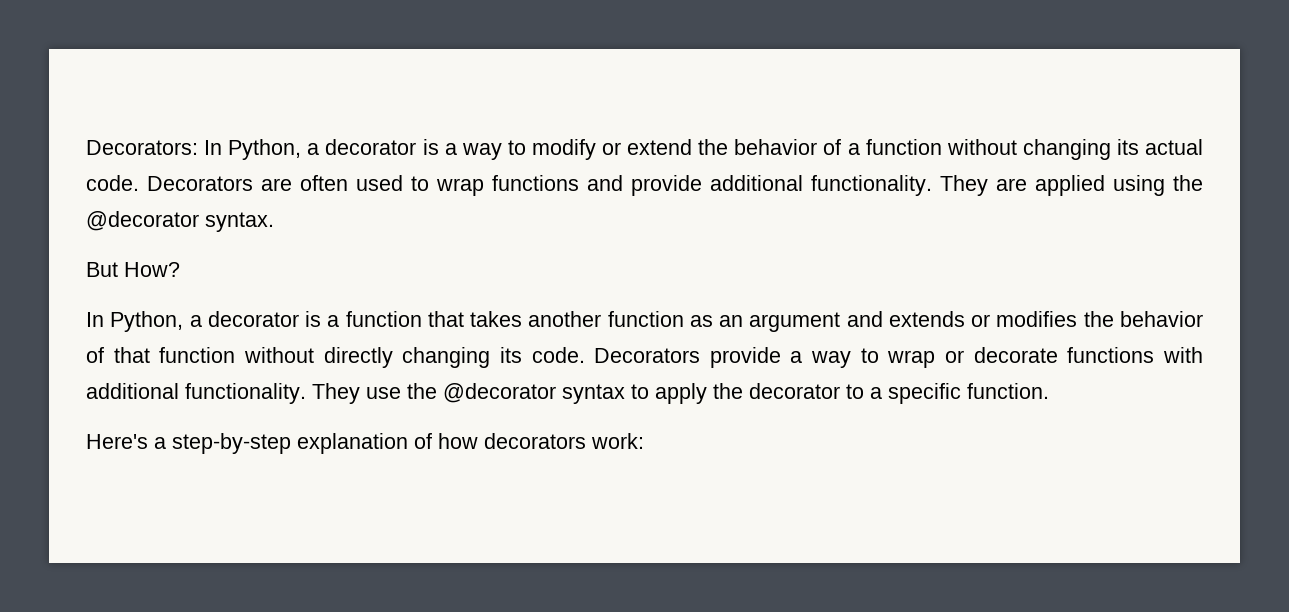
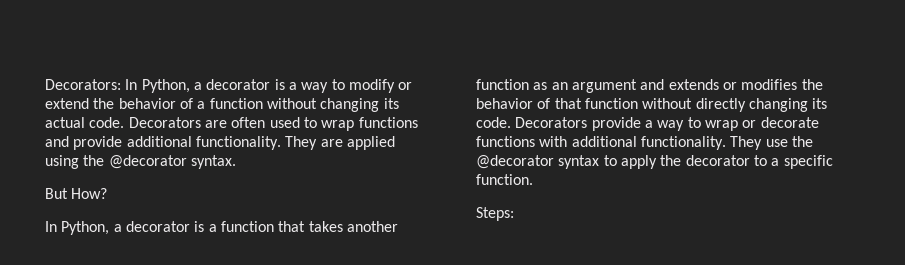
[86,433,644,454] Here's a step-by-step explanation of how decorators work: -> [476,207,514,221] Steps:

